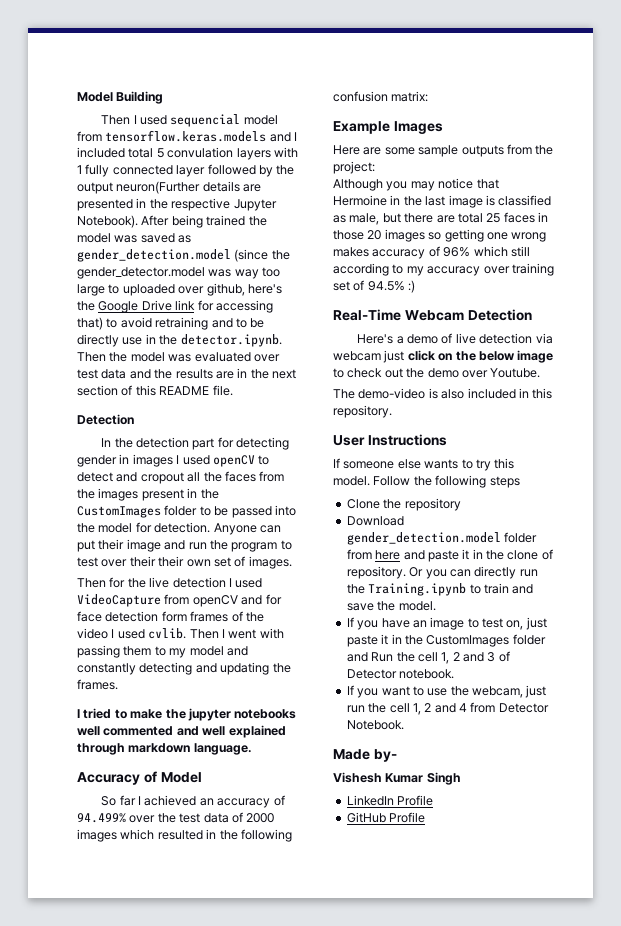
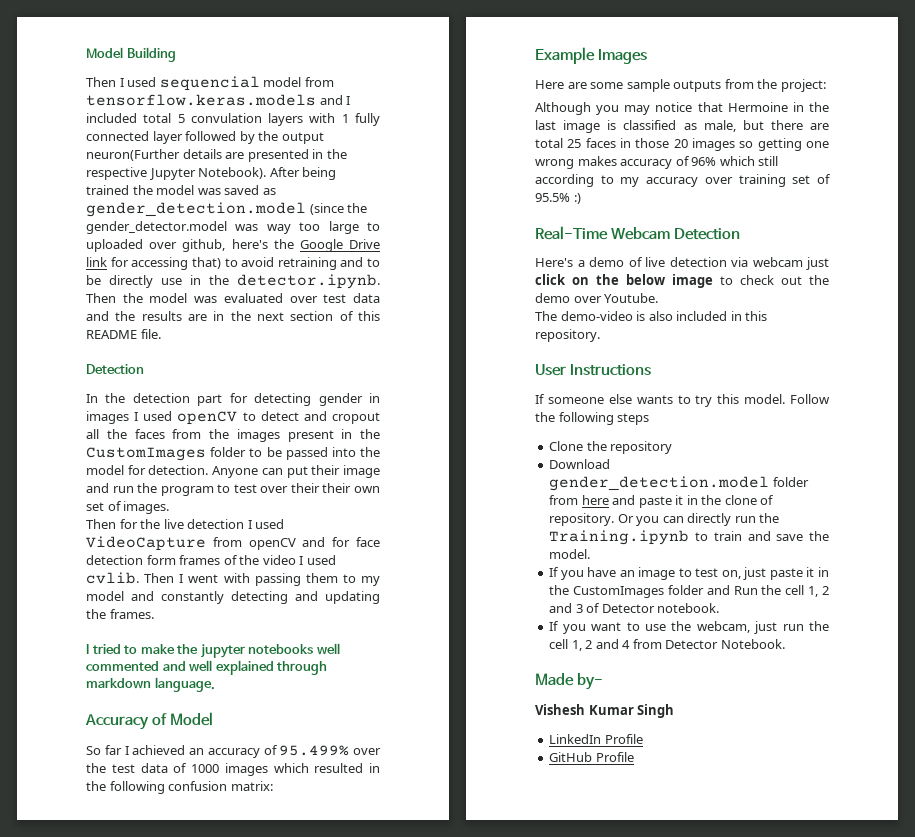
[77,813,126,823] 94.499% -> [279,745,350,756] 95.499%
[246,813,275,823] 2000 -> [191,764,219,773] 1000
[367,281,405,291] 94.5% -> [535,193,570,202] 95.5%

